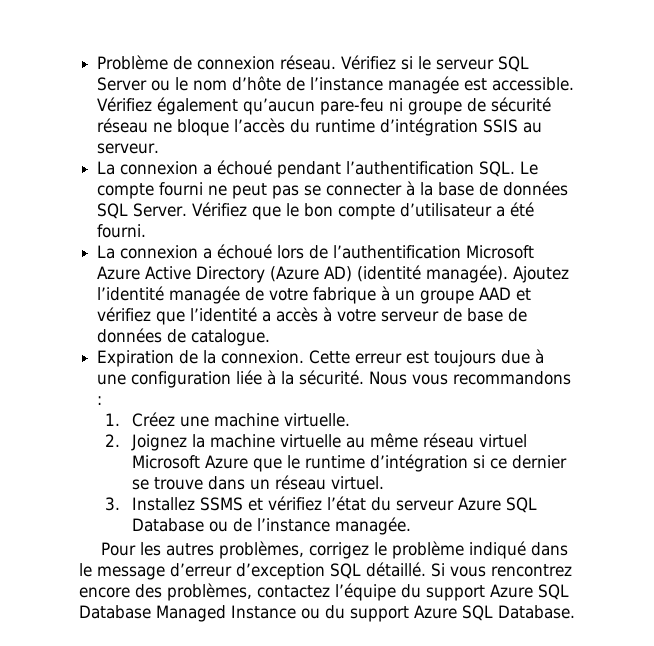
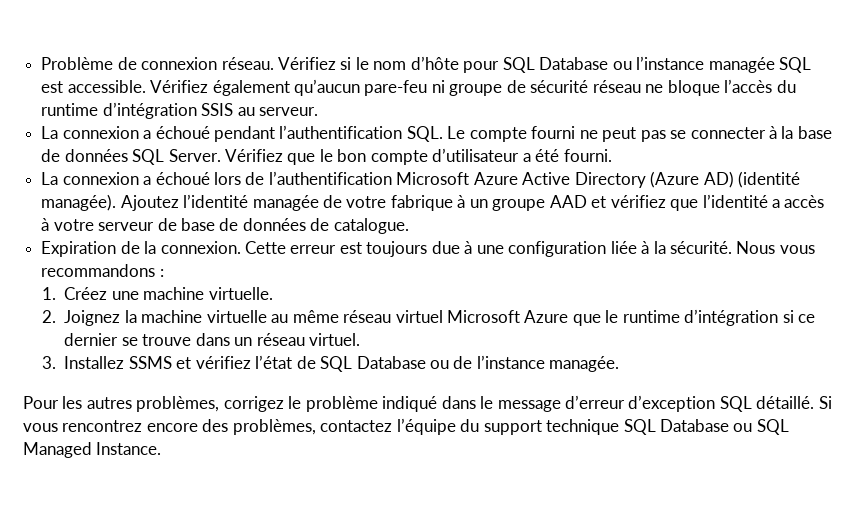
[436,56,530,72] [97,76,306,91] serveur SQL Server ou le nom d’hôte de -> [373,56,632,73] nom d’hôte pour SQL Database ou
(460, 85) none -> [778,57,811,73] SQL
[370,497,501,511] du serveur Azure -> [296,356,316,369] de
[490,584,569,600] [79,605,575,622] Azure SQL Database Managed Instance ou du support Azure SQL Database. -> [546,419,789,435] [23,442,162,458] technique SQL Database ou SQL Managed Instance.

